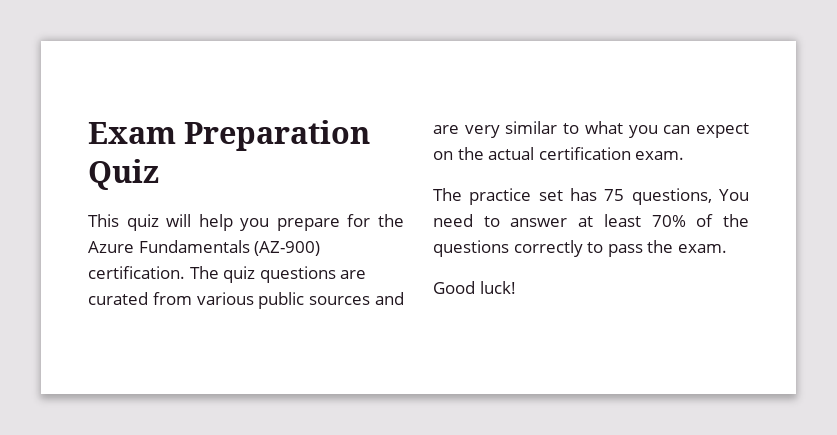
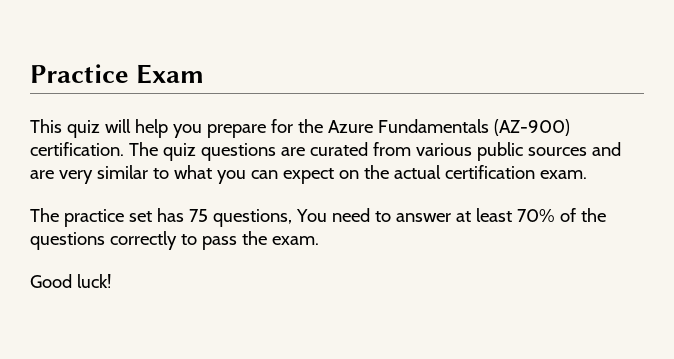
(88, 133) none -> [30,64,129,83] Practice
[184,120,371,151] [88,159,159,190] Preparation Quiz -> (205, 74) none

